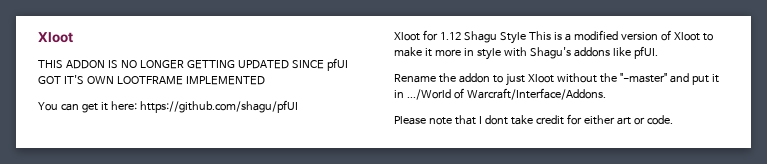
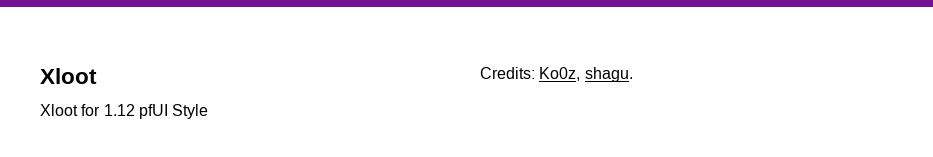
[38,32,73,43] [38,58,348,71] [38,75,265,85] [38,100,298,113] Xloot // THIS ADDON IS NO LONGER GETTING UPDATED SINCE pfUI GOT IT'S OWN LOOTFRAME IMPLEMENTED // You can get it here: https://github.com/shagu/pfUI -> [40,68,97,84] Xloot
[463,31,497,43] Shagu -> [138,104,168,119] pfUI
[528,30,713,41] [394,46,658,60] [394,73,719,86] [394,88,606,100] [394,114,673,125] This is a modified version of Xloot to make it more in style with Shagu's addons like pfUI. // Rename the addon to just Xloot without the "-master" and put it in .../World of Warcraft/Interface/Addons. // Please note that I dont take credit for either art or code. -> [480,67,633,82] // Credits: Ko0z, shagu.

